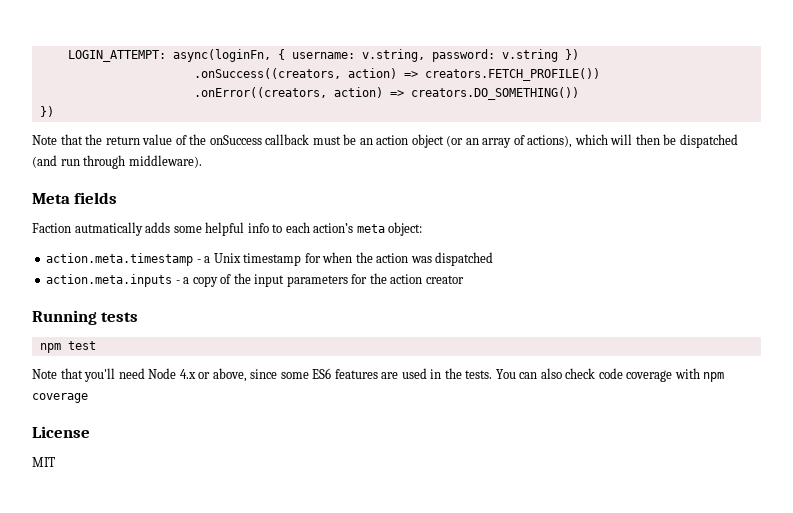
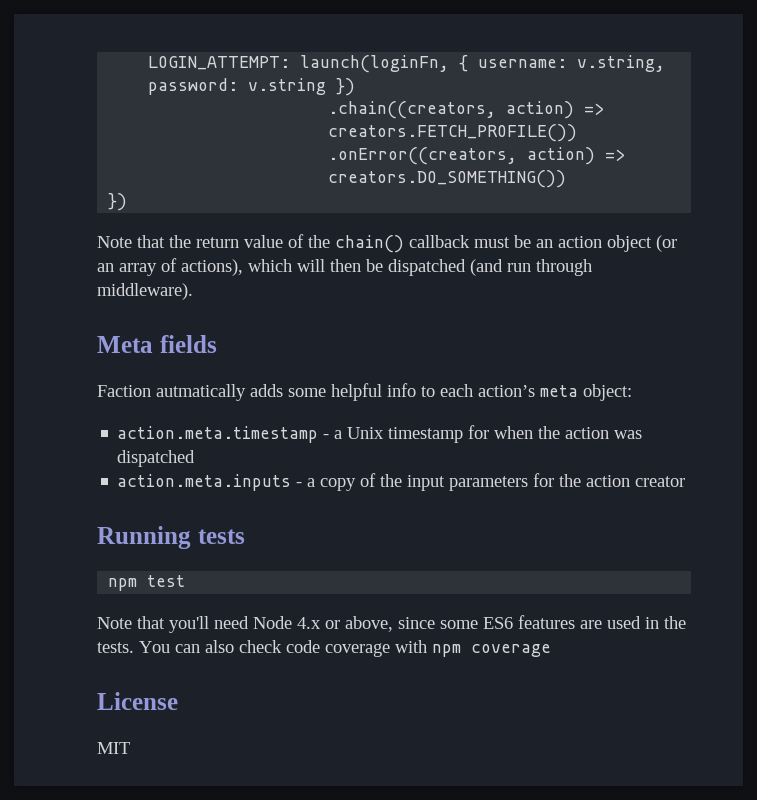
[172,49,271,62] async(loginFn, -> [300,55,450,73] launch(loginFn,
[193,68,341,79] .onSuccess((creators, -> [328,101,497,119] .chain((creators,
[209,135,262,145] onSuccess -> [335,235,404,253] chain()

